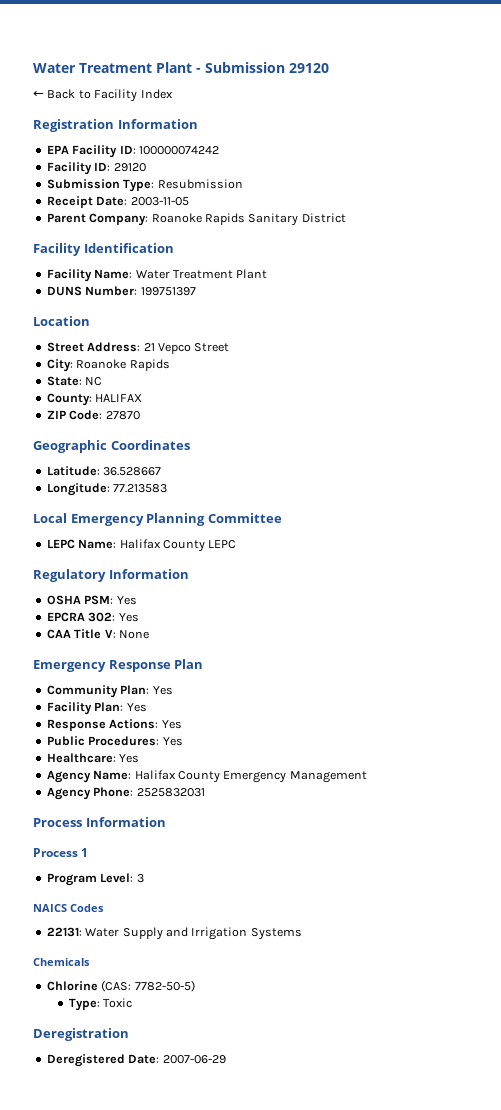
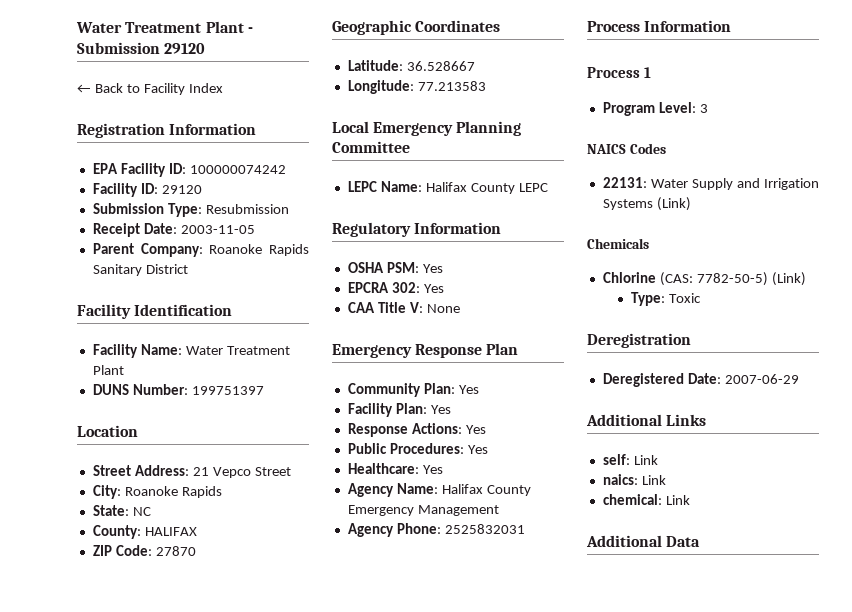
(302, 934) none -> [656,197,691,211] (Link)
(195, 986) none -> [771,272,806,286] (Link)
(226, 1059) none -> [586,414,707,426] [602,454,658,465] [602,474,666,485] [602,494,690,505] [586,535,701,547] // Additional Links // self: Link // naics: Link // chemical: Link // Additional Data

